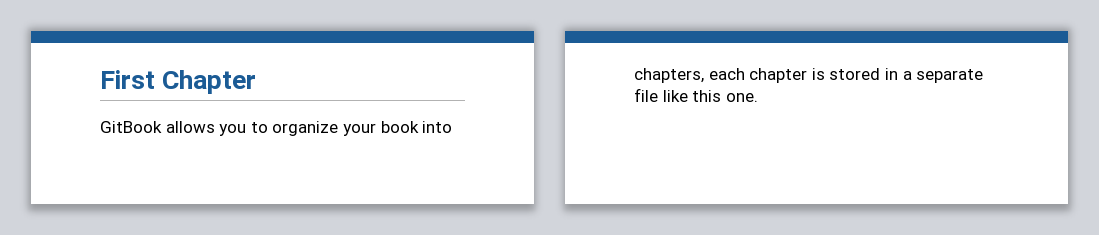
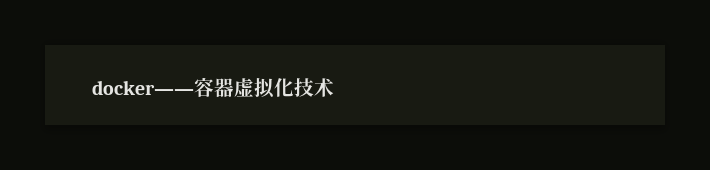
[100,70,257,94] [100,121,453,136] [634,68,984,83] [634,88,758,102] First Chapter // GitBook allows you to organize your book into chapters, each chapter is stored in a separate file like this one. -> [92,77,334,98] docker——容器虚拟化技术

